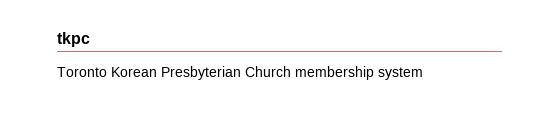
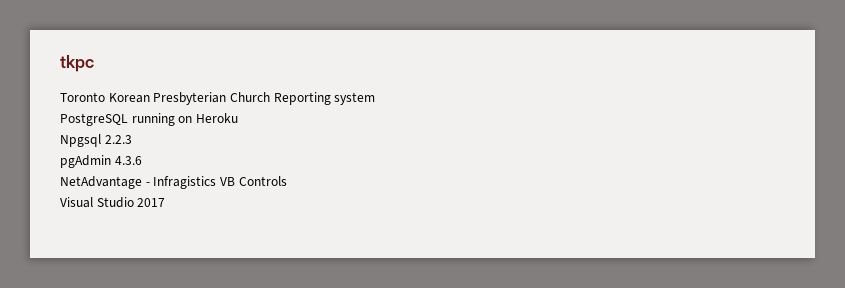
[295,66,374,80] membership -> [273,92,331,105] Reporting
(423, 73) none -> [60,113,238,126] [60,134,132,147] [60,155,142,168] [60,176,287,189] [60,197,166,208] // PostgreSQL running on Heroku // Npgsql 2.2.3 // pgAdmin 4.3.6 // NetAdvantage - Infragistics VB Controls // Visual Studio 2017

